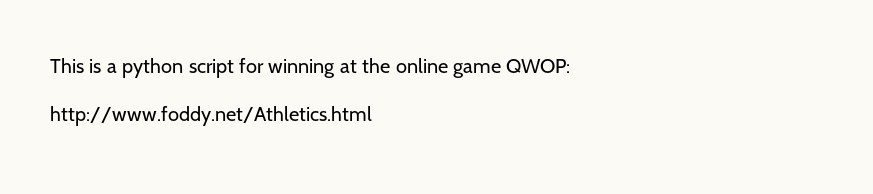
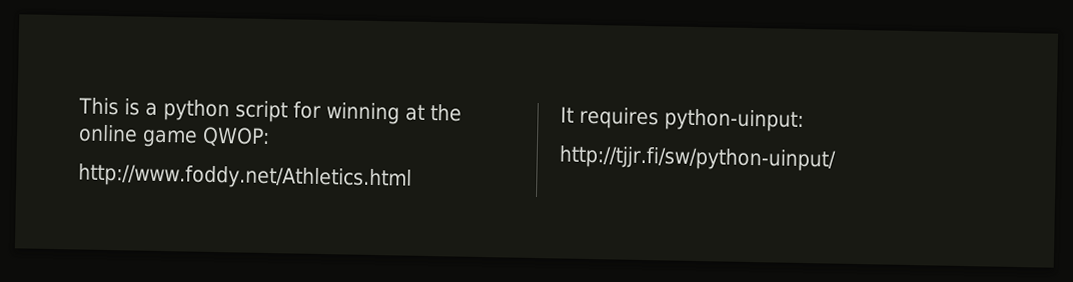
(372, 116) none -> [560,106,804,132] [559,145,836,172] // It requires python-uinput: // http://tjjr.fi/sw/python-uinput/

